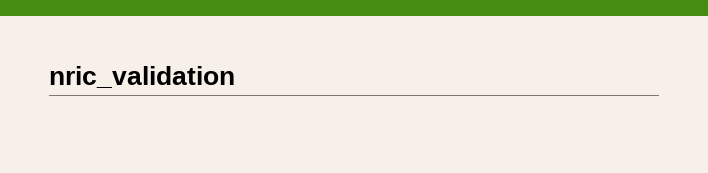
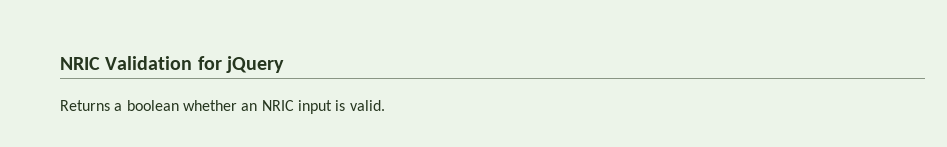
[49,66,235,88] nric_validation -> [60,56,285,73] [60,100,385,114] NRIC Validation for jQuery // Returns a boolean whether an NRIC input is valid.

